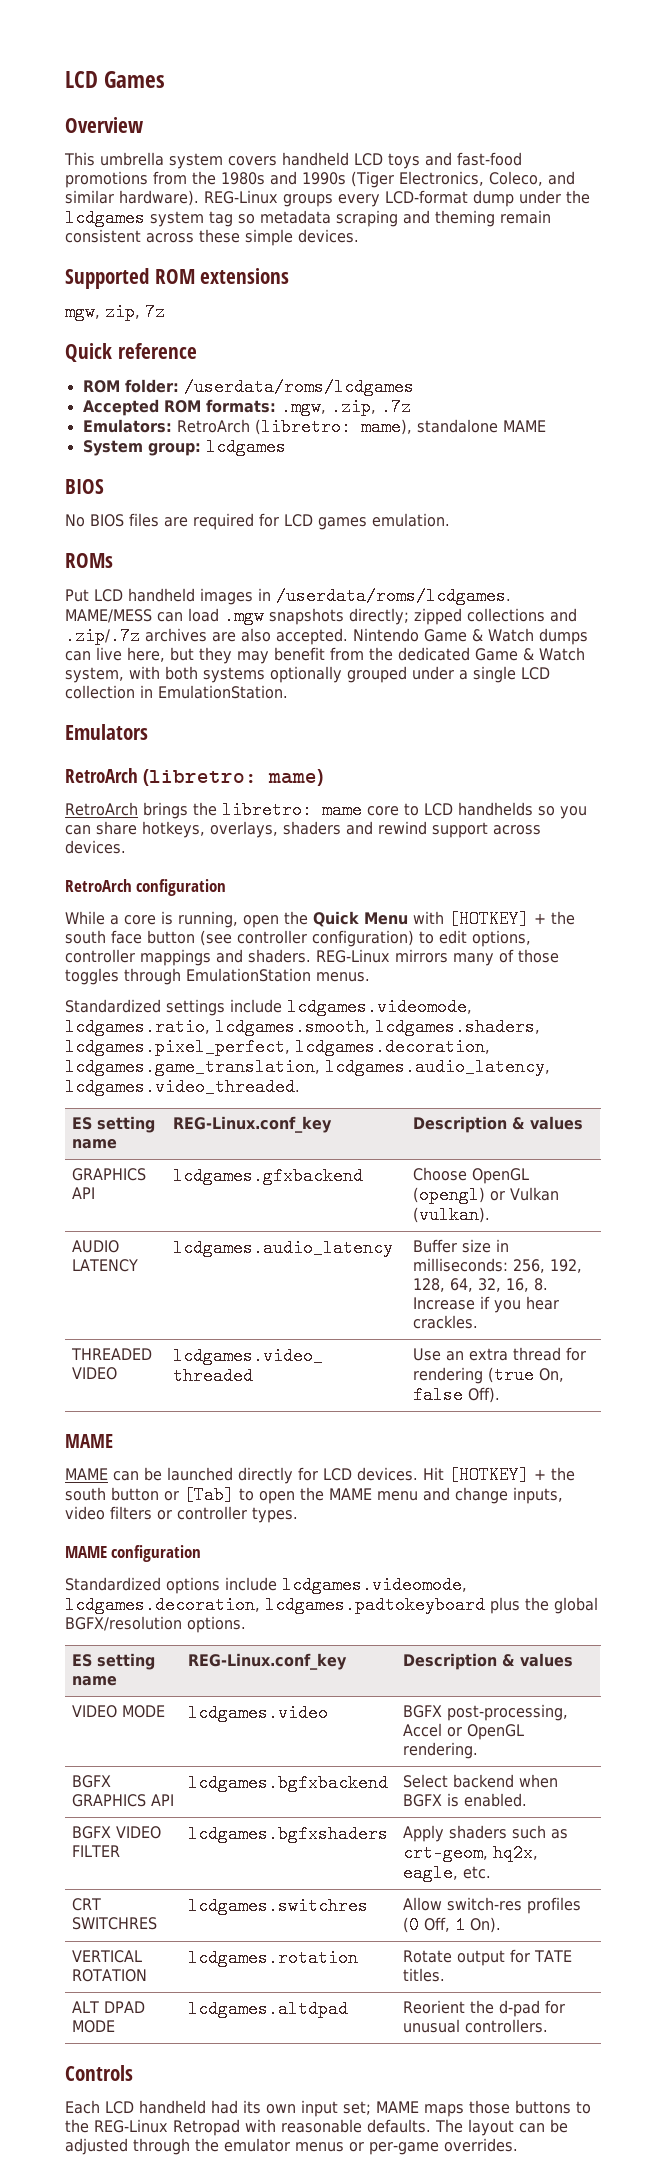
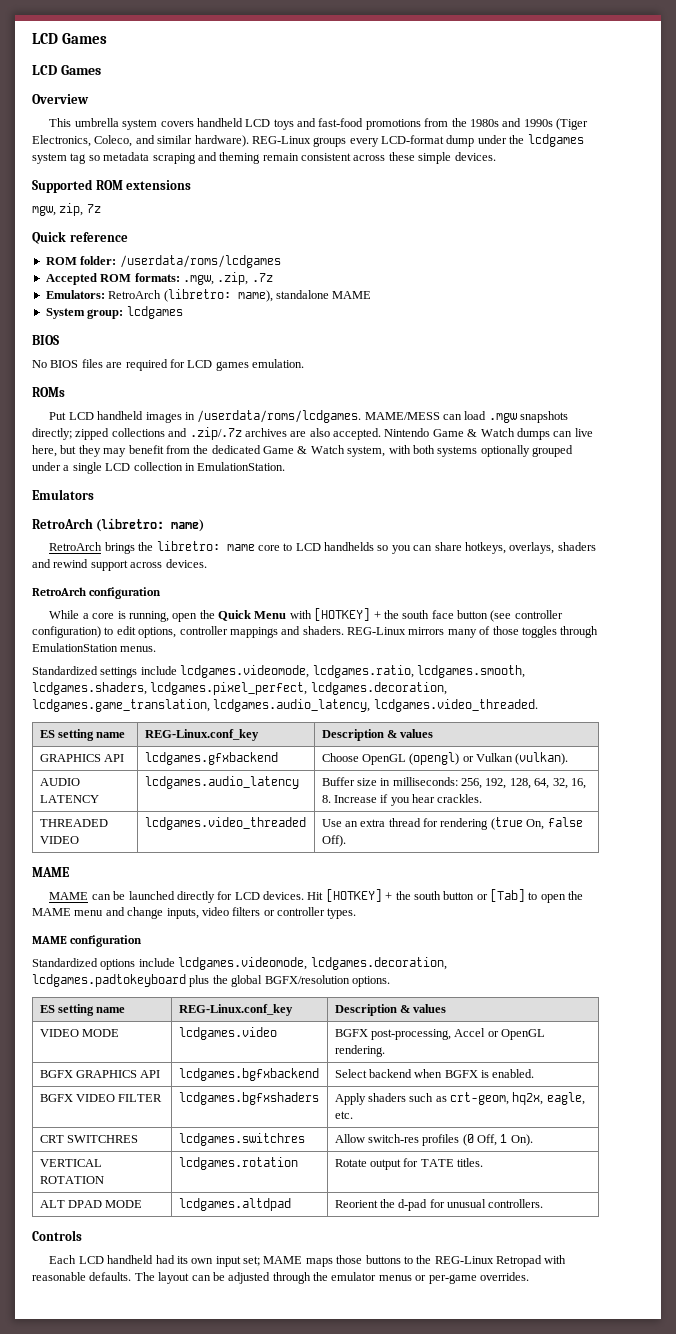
[65,71,166,88] LCD Games -> [32,33,107,44] [32,65,101,75] LCD Games // LCD Games

